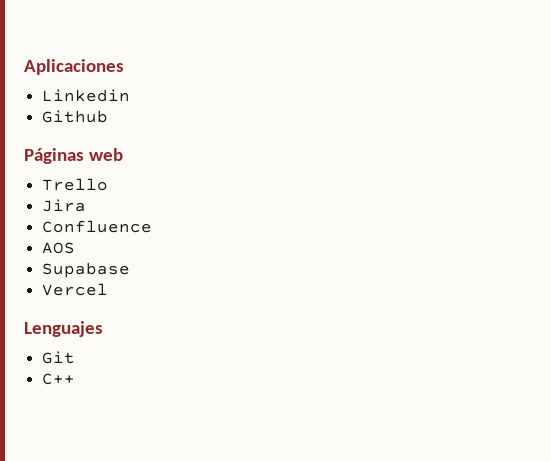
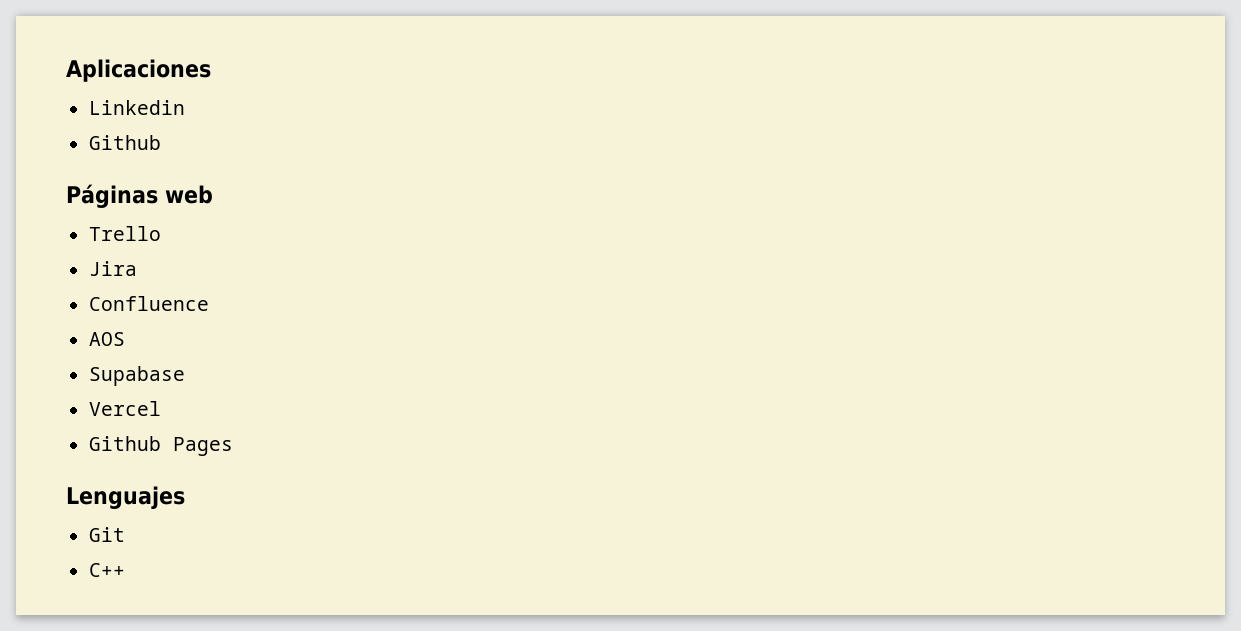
(108, 289) none -> [88,436,233,456] // Github Pages

